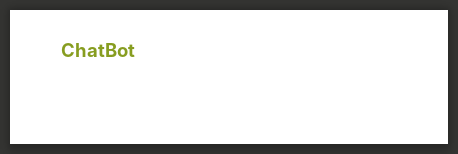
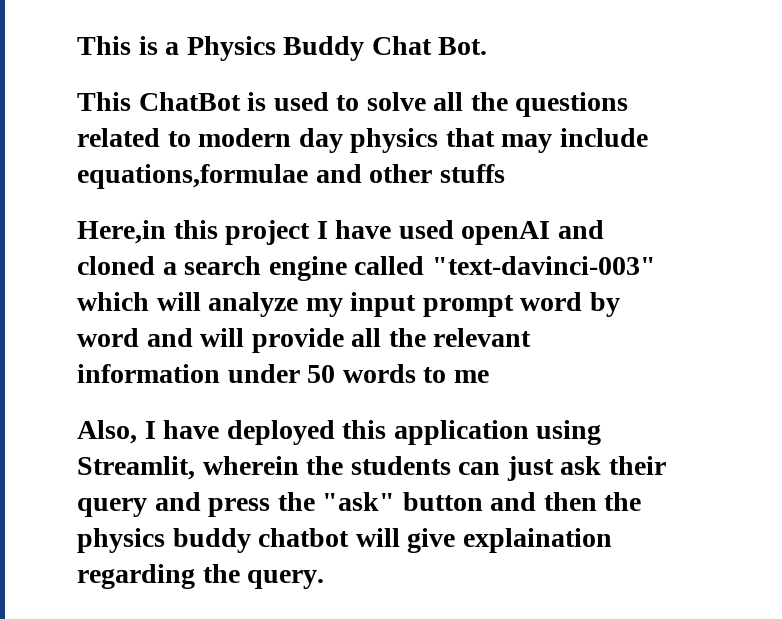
[61,43,135,57] ChatBot -> [77,36,488,61] [77,92,629,117] [77,128,648,153] [77,164,505,189] [77,220,604,245] [77,256,656,281] [77,292,620,317] [77,328,532,353] [77,364,489,383] [77,420,602,445] [77,456,666,481] [77,492,642,517] [77,528,612,553] [77,564,325,589] This is a Physics Buddy Chat Bot. // This ChatBot is used to solve all the questions related to modern day physics that may include equations,formulae and other stuffs // Here,in this project I have used openAI and cloned a search engine called "text-davinci-003" which will analyze my input prompt word by word and will provide all the relevant information under 50 words to me // Also, I have deployed this application using Streamlit, wherein the students can just ask their query and press the "ask" button and then the physics buddy chatbot will give explaination regarding the query.

